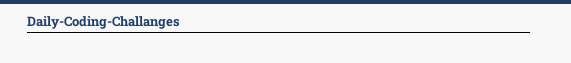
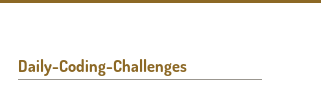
[27,16,180,29] Daily-Coding-Challanges -> [18,59,187,76] Daily-Coding-Challenges

